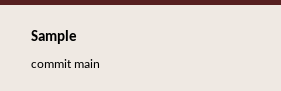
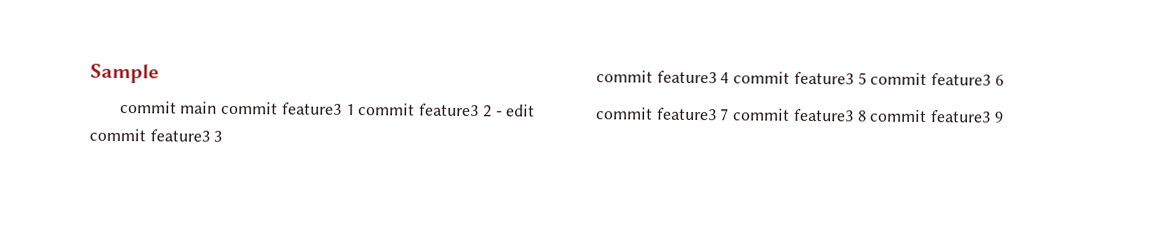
(101, 63) none -> [221,101,536,118] [89,128,223,142] [596,70,1004,86] [596,107,1004,123] commit feature3 1 commit feature3 2 - edit commit feature3 3 // commit feature3 4 commit feature3 5 commit feature3 6 // commit feature3 7 commit feature3 8 commit feature3 9

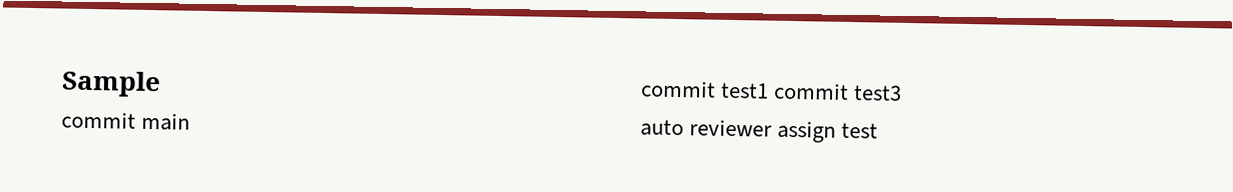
[221,101,536,118] [89,128,223,142] [596,70,1004,86] [596,107,1004,123] commit feature3 1 commit feature3 2 - edit commit feature3 3 // commit feature3 4 commit feature3 5 commit feature3 6 // commit feature3 7 commit feature3 8 commit feature3 9 -> [640,80,903,101] [640,119,879,143] // commit test1 commit test3 // auto reviewer assign test

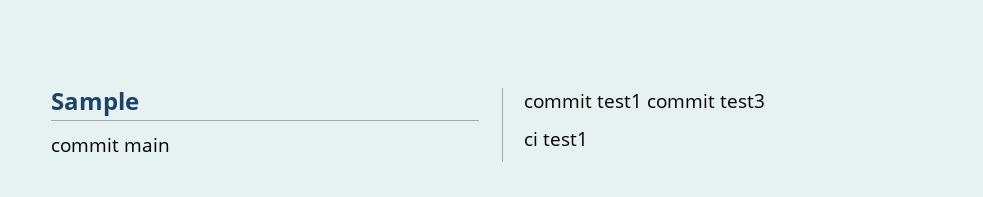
[640,119,879,143] auto reviewer assign test -> [524,131,588,146] ci test1

